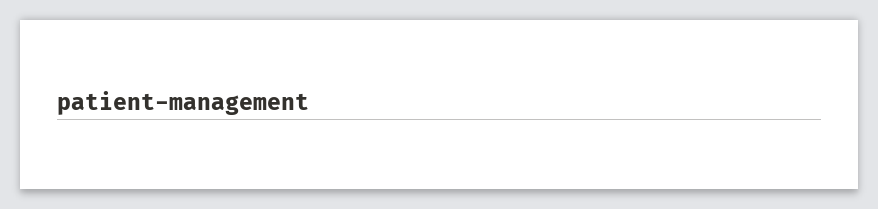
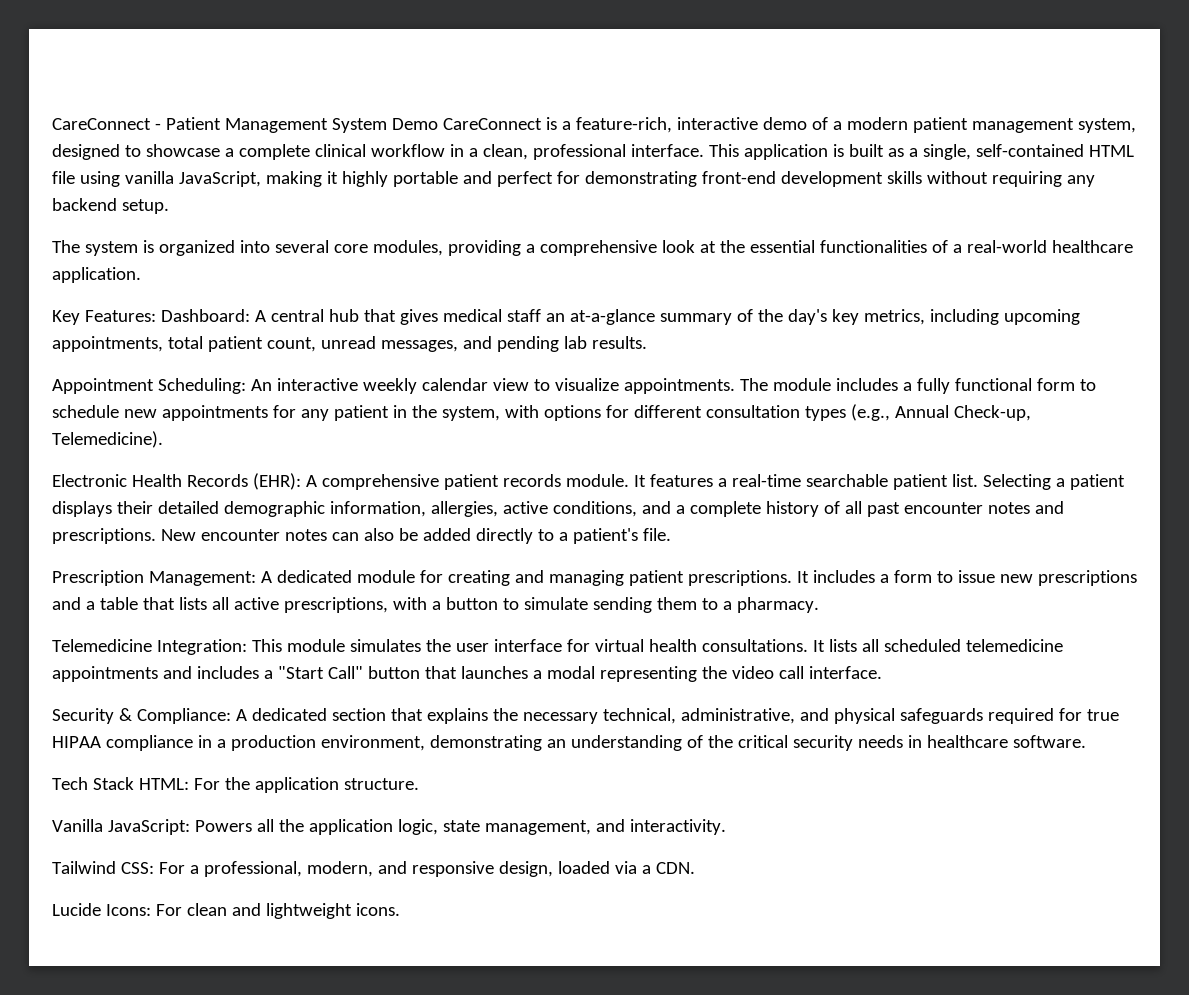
[57,91,309,115] patient-management -> [52,117,1136,133] [52,144,1134,160] [52,171,1095,187] [52,198,169,214] [52,240,1133,256] [52,267,141,283] [52,309,1080,325] [52,336,647,352] [52,378,1096,394] [52,404,1031,421] [52,431,163,448] [52,473,1125,490] [52,501,1064,517] [52,528,671,544] [52,570,1137,586] [52,597,819,613] [52,639,1063,655] [52,666,882,682] [52,708,1119,724] [52,735,1086,751] [52,777,419,793] [52,819,726,835] [52,861,695,877] [52,903,400,919] CareConnect - Patient Management System Demo CareConnect is a feature-rich, interactive demo of a modern patient management system, designed to showcase a complete clinical workflow in a clean, professional interface. This application is built as a single, self-contained HTML file using vanilla JavaScript, making it highly portable and perfect for demonstrating front-end development skills without requiring any backend setup. // The system is organized into several core modules, providing a comprehensive look at the essential functionalities of a real-world healthcare application. // Key Features: Dashboard: A central hub that gives medical staff an at-a-glance summary of the day's key metrics, including upcoming appointments, total patient count, unread messages, and pending lab results. // Appointment Scheduling: An interactive weekly calendar view to visualize appointments. The module includes a fully functional form to schedule new appointments for any patient in the system, with options for different consultation types (e.g., Annual Check-up, Telemedicine). // Electronic Health Records (EHR): A comprehensive patient records module. It features a real-time searchable patient list. Selecting a patient displays their detailed demographic information, allergies, active conditions, and a complete history of all past encounter notes and prescriptions. New encounter notes can also be added directly to a patient's file. // Prescription Management: A dedicated module for creating and managing patient prescriptions. It includes a form to issue new prescriptions and a table that lists all active prescriptions, with a button to simulate sending them to a pharmacy. // Telemedicine Integration: This module simulates the user interface for virtual health consultations. It lists all scheduled telemedicine appointments and includes a "Start Call" button that launches a modal representing the video call interface. // Security & Compliance: A dedicated section that explains the necessary technical, administrative, and physical safeguards required for true HIPAA compliance in a production environment, demonstrating an understanding of the critical security needs in healthcare software. // Tech Stack HTML: For the application structure. // Vanilla JavaScript: Powers all the application logic, state management, and interactivity. // Tailwind CSS: For a professional, modern, and responsive design, loaded via a CDN. // Lucide Icons: For clean and lightweight icons.

